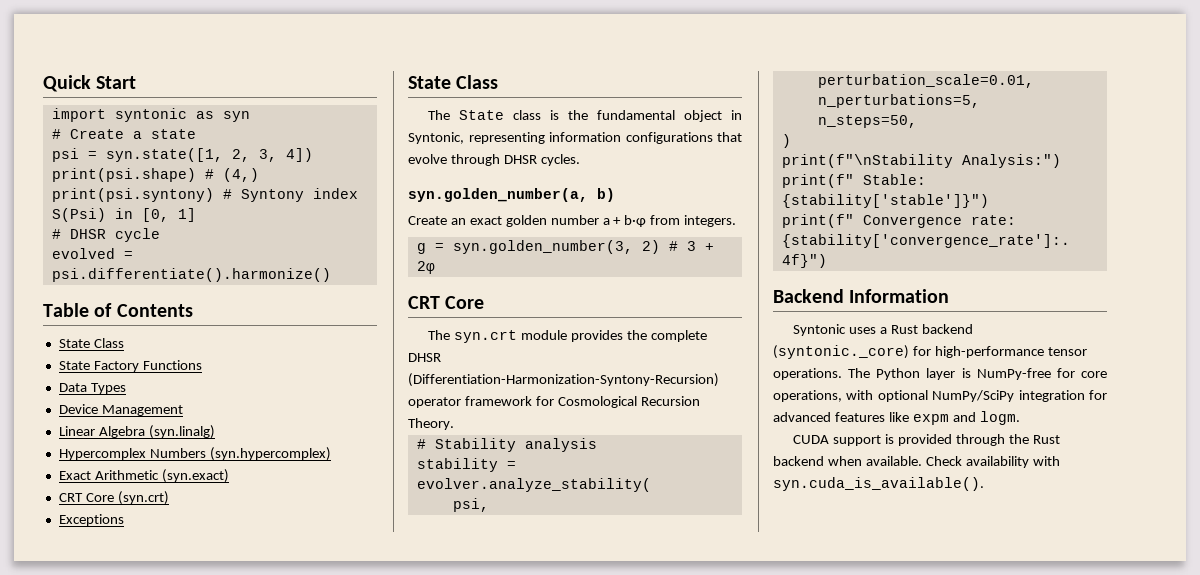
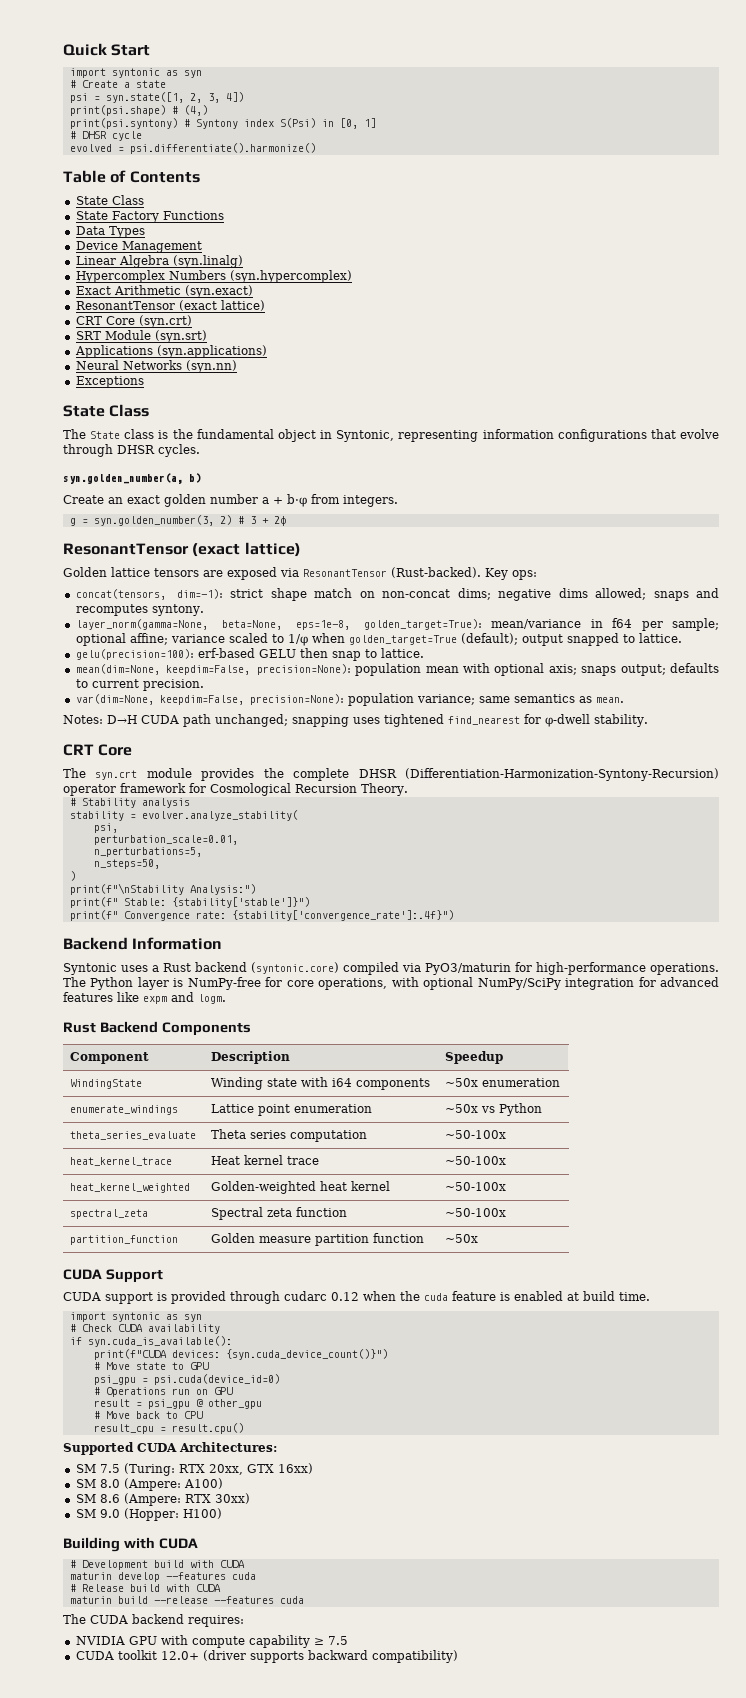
(229, 476) none -> [75,300,265,311] // ResonantTensor (exact lattice)
(169, 498) none -> [75,330,207,343] [74,345,267,358] [75,360,237,373] // SRT Module (syn.srt) // Applications (syn.applications) // Neural Networks (syn.nn)
(435, 267) none -> [63,542,301,557] [63,567,537,580] [75,588,719,601] [75,604,204,616] [75,618,720,631] [75,633,682,646] [75,648,424,661] [75,663,719,676] [75,679,204,691] [75,693,624,706] [63,714,648,727] // ResonantTensor (exact lattice) // Golden lattice tensors are exposed via ResonantTensor (Rust-backed). Key ops: // concat(tensors, dim=-1): strict shape match on non-concat dims; negative dims allowed; snaps and recomputes syntony. // layer_norm(gamma=None, beta=None, eps=1e-8, golden_target=True): mean/variance in f64 per sample; optional affine; variance scaled to 1/φ when golden_target=True (default); output snapped to lattice. // gelu(precision=100): erf-based GELU then snap to lattice. // mean(dim=None, keepdim=False, precision=None): population mean with optional axis; snaps output; defaults to current precision. // var(dim=None, keepdim=False, precision=None): population variance; same semantics as mean. // Notes: D→H CUDA path unchanged; snapping uses tightened find_nearest for φ-dwell stability.
[773,345,909,359] (syntonic._core) -> [251,962,511,975] (syntonic.core) compiled via PyO3/maturin
[1047,347,1087,356] tensor -> (646, 968) none
(1020, 418) none -> [63,1021,251,1036] [70,1052,150,1064] [211,1051,291,1064] [445,1051,504,1064] [70,1079,143,1089] [211,1077,431,1090] [445,1078,561,1087] [70,1105,179,1115] [211,1104,373,1116] [445,1103,543,1116] [70,1131,197,1140] [211,1129,368,1142] [445,1130,507,1139] [70,1157,173,1166] [211,1155,320,1165] [445,1156,507,1165] [70,1183,191,1193] [211,1181,391,1194] [445,1182,507,1191] [70,1209,149,1219] [211,1207,348,1220] [445,1208,507,1217] [70,1235,179,1245] [211,1233,425,1246] [445,1234,479,1243] [63,1269,163,1283] // Rust Backend Components // Component | Description | Speedup // WindingState | Winding state with i64 components | ~50x enumeration // enumerate_windings | Lattice point enumeration | ~50x vs Python // theta_series_evaluate | Theta series computation | ~50-100x // heat_kernel_trace | Heat kernel trace | ~50-100x // heat_kernel_weighted | Golden-weighted heat kernel | ~50-100x // spectral_zeta | Spectral zeta function | ~50-100x // partition_function | Golden measure partition function | ~50x // CUDA Support
[1008,434,1060,444] [773,456,1060,468] [773,477,984,491] the Rust backend when available. Check availability with syn.cuda_is_available(). -> [284,1291,650,1301] [69,1312,202,1322] [69,1324,220,1334] [69,1336,232,1347] [93,1349,388,1360] [93,1362,209,1370] [93,1374,280,1385] [93,1387,233,1397] [93,1399,262,1409] [93,1411,203,1419] [93,1423,244,1434] [63,1442,277,1455] [75,1463,313,1476] [75,1478,223,1491] [75,1493,250,1506] [75,1508,222,1521] [63,1537,198,1552] [69,1560,245,1570] [69,1572,256,1582] [69,1584,221,1592] [69,1596,304,1604] [63,1614,244,1627] [75,1635,348,1648] [75,1650,458,1663] cudarc 0.12 when the cuda feature is enabled at build time. // import syntonic as syn // # Check CUDA availability // if syn.cuda_is_available(): // print(f"CUDA devices: {syn.cuda_device_count()}") // # Move state to GPU // psi_gpu = psi.cuda(device_id=0) // # Operations run on GPU // result = psi_gpu @ other_gpu // # Move back to CPU // result_cpu = result.cpu() // Supported CUDA Architectures: // SM 7.5 (Turing: RTX 20xx, GTX 16xx) // SM 8.0 (Ampere: A100) // SM 8.6 (Ampere: RTX 30xx) // SM 9.0 (Hopper: H100) // Building with CUDA // # Development build with CUDA // maturin develop --features cuda // # Release build with CUDA // maturin build --release --features cuda // The CUDA backend requires: // NVIDIA GPU with compute capability ≥ 7.5 // CUDA toolkit 12.0+ (driver supports backward compatibility)

